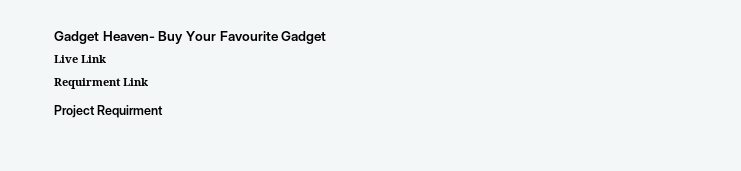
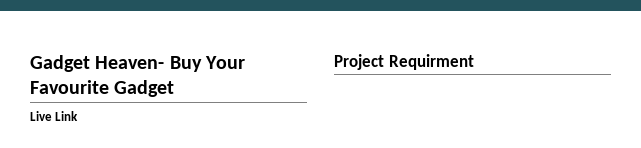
[54,78,148,89] // Requirment Link -> (79, 116) none

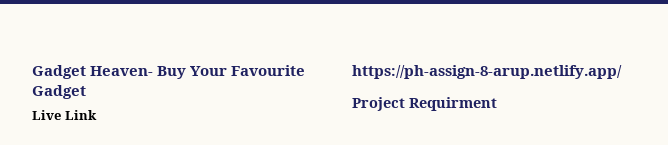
(79, 116) none -> [352,65,622,79] // https://ph-assign-8-arup.netlify.app/

